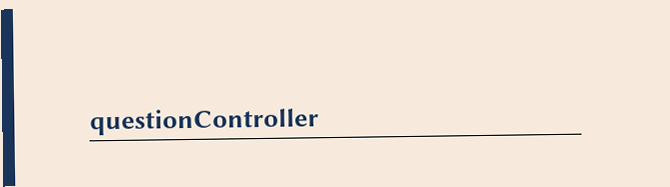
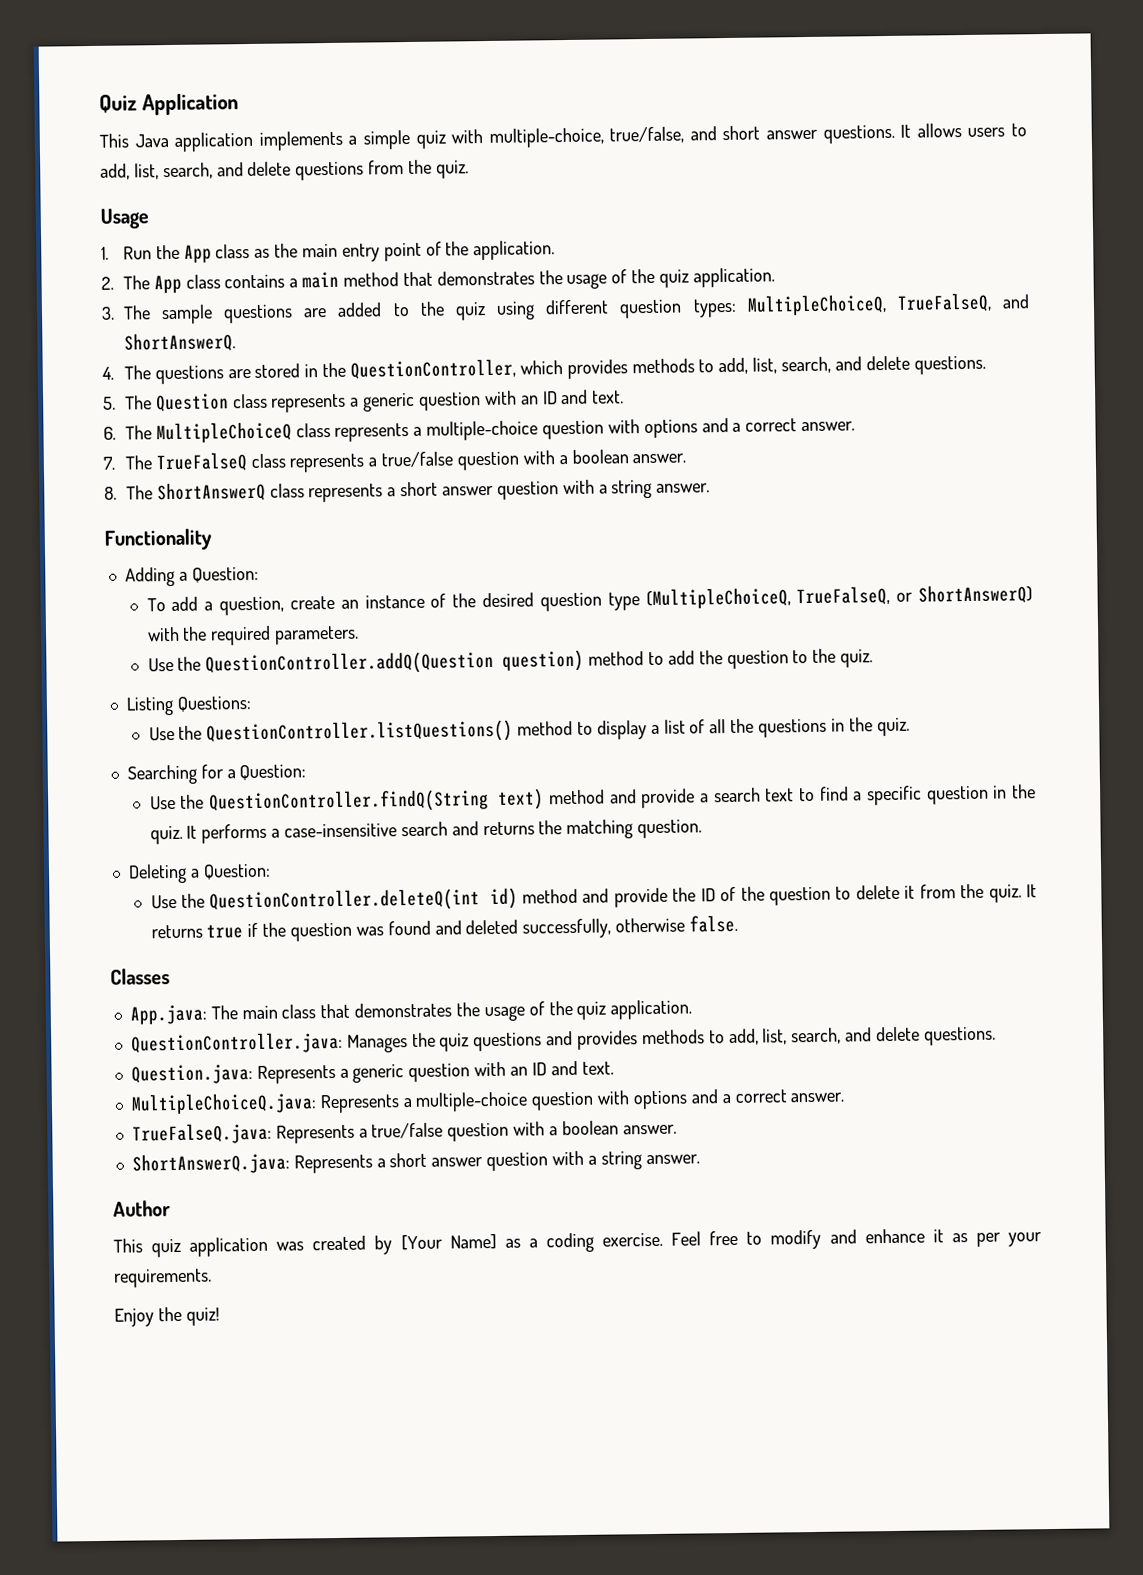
[89,107,319,136] questionController -> [99,93,239,116] [99,123,1028,152] [100,159,469,181] [100,208,149,229] [101,240,556,263] [101,267,775,294] [101,292,1030,325] [123,332,236,352] [102,355,986,385] [103,389,625,413] [103,417,856,444] [103,449,687,473] [104,479,711,503] [104,528,212,551] [124,566,259,587] [146,584,1034,616] [146,625,360,646] [147,648,874,676] [125,696,252,716] [148,717,910,745] [126,764,307,785] [149,784,1036,814] [149,819,703,845] [127,863,271,884] [150,883,1038,913] [150,914,739,942] [110,968,170,985] [129,999,693,1025] [130,1026,996,1055] [130,1060,614,1085] [130,1089,845,1115] [131,1120,677,1145] [131,1150,700,1175] [113,1200,171,1217] [113,1228,1042,1258] [114,1268,212,1288] [114,1306,220,1327] Quiz Application // This Java application implements a simple quiz with multiple-choice, true/false, and short answer questions. It allows users to add, list, search, and delete questions from the quiz. // Usage // 1. Run the App class as the main entry point of the application. // 2. The App class contains a main method that demonstrates the usage of the quiz application. // 3. The sample questions are added to the quiz using different question types: MultipleChoiceQ, TrueFalseQ, and ShortAnswerQ. // 4. The questions are stored in the QuestionController, which provides methods to add, list, search, and delete questions. // 5. The Question class represents a generic question with an ID and text. // 6. The MultipleChoiceQ class represents a multiple-choice question with options and a correct answer. // 7. The TrueFalseQ class represents a true/false question with a boolean answer. // 8. The ShortAnswerQ class represents a short answer question with a string answer. // Functionality // Adding a Question: // To add a question, create an instance of the desired question type (MultipleChoiceQ, TrueFalseQ, or ShortAnswerQ) with the required parameters. // Use the QuestionController.addQ(Question question) method to add the question to the quiz. // Listing Questions: // Use the QuestionController.listQuestions() method to display a list of all the questions in the quiz. // Searching for a Question: // Use the QuestionController.findQ(String text) method and provide a search text to find a specific question in the quiz. It performs a case-insensitive search and returns the matching question. // Deleting a Question: // Use the QuestionController.deleteQ(int id) method and provide the ID of the question to delete it from the quiz. It returns true if the question was found and deleted successfully, otherwise false. // Classes // App.java: The main class that demonstrates the usage of the quiz application. // QuestionController.java: Manages the quiz questions and provides methods to add, list, search, and delete questions. // Question.java: Represents a generic question with an ID and text. // MultipleChoiceQ.java: Represents a multiple-choice question with options and a correct answer. // TrueFalseQ.java: Represents a true/false question with a boolean answer. // ShortAnswerQ.java: Represents a short answer question with a string answer. // Author // This quiz application was created by [Your Name] as a coding exercise. Feel free to modify and enhance it as per your requirements. // Enjoy the quiz!

